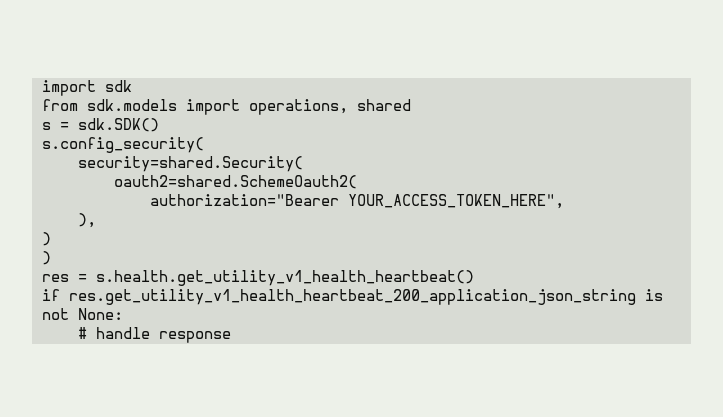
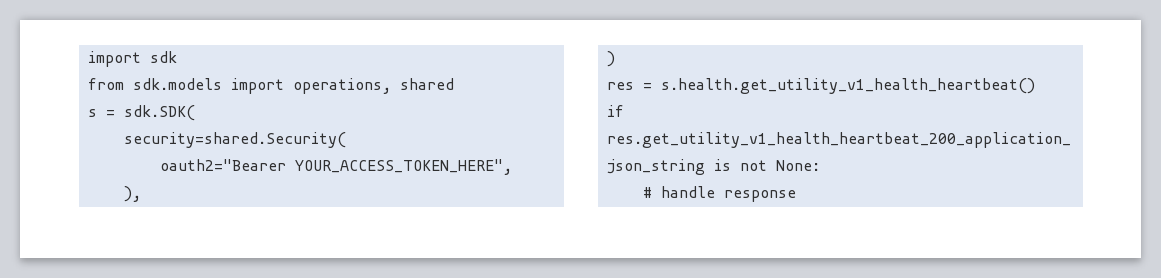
[77,118,159,132] [41,137,204,153] sdk.SDK() // s.config_security( -> [124,105,195,121] sdk.SDK(
[113,175,357,189] [149,194,339,206] oauth2=shared.SchemeOauth2( // authorization="Bearer -> [160,159,286,171] oauth2="Bearer
[41,251,51,265] // ) -> (615, 59) none

